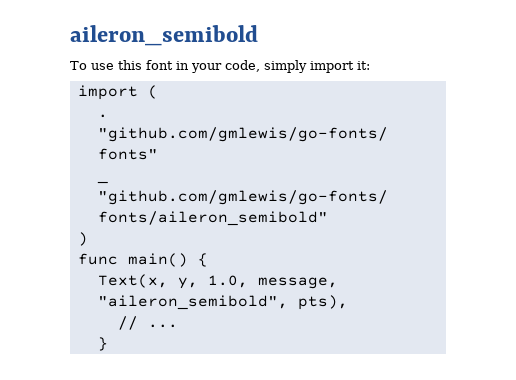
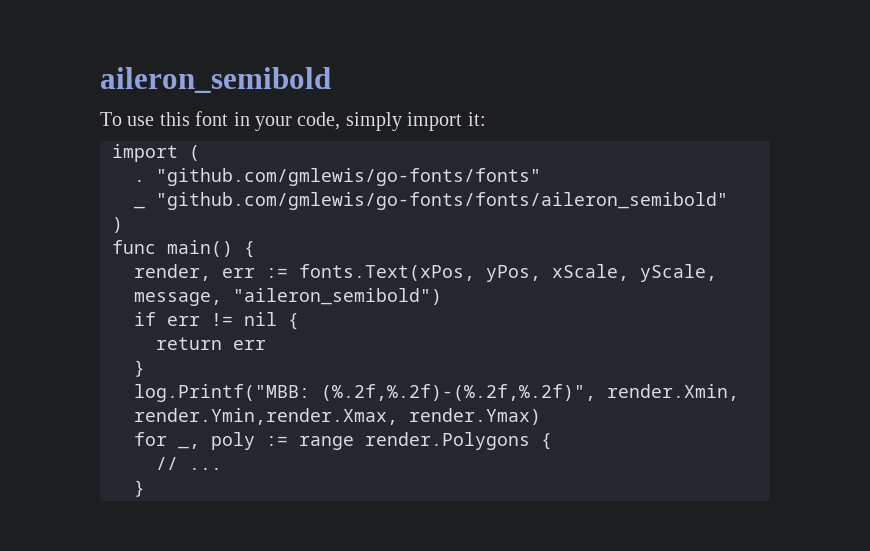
[97,274,338,289] [97,295,348,310] Text(x, y, 1.0, message, "aileron_semibold", pts), -> [134,264,717,282] [134,288,442,306] [134,312,299,330] [156,337,266,350] [134,360,145,377] [134,384,739,402] [134,408,541,425] [134,432,552,450] render, err := fonts.Text(xPos, yPos, xScale, yScale, message, "aileron_semibold") // if err != nil { // return err // } // log.Printf("MBB: (%.2f,%.2f)-(%.2f,%.2f)", render.Xmin, render.Ymin,render.Xmax, render.Ymax) // for _, poly := range render.Polygons {

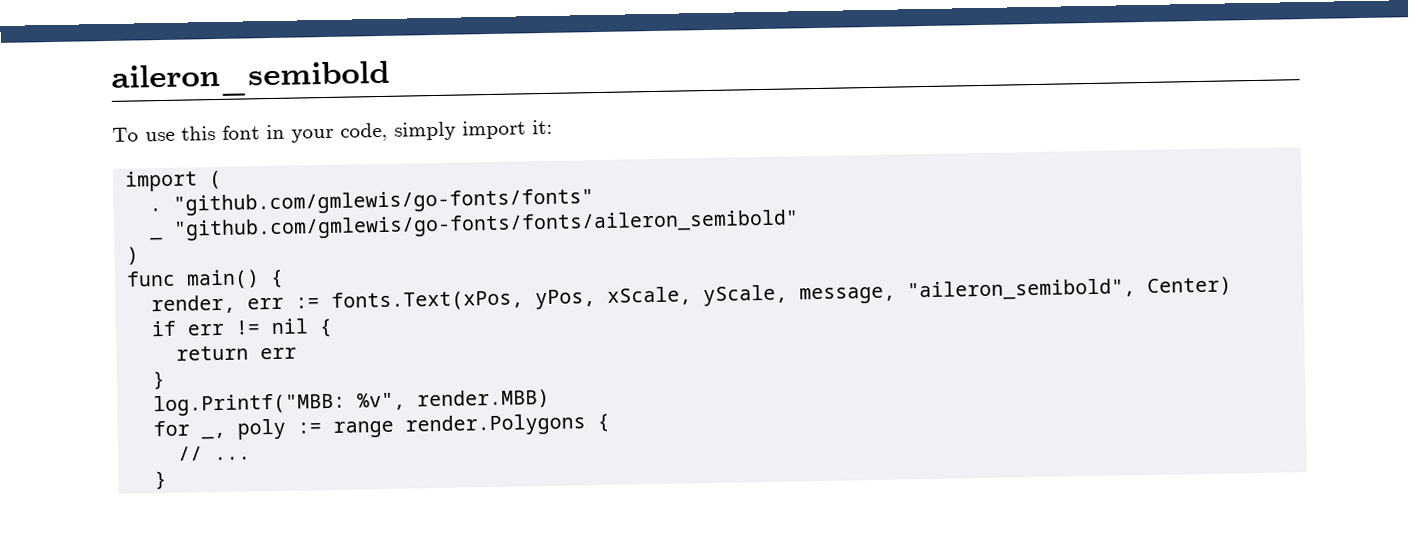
[233,288,442,305] "aileron_semibold") -> [907,276,1233,302] "aileron_semibold", Center)
[321,384,739,401] [134,408,541,425] (%.2f,%.2f)-(%.2f,%.2f)", render.Xmin, render.Ymin,render.Xmax, render.Ymax) -> [357,388,551,411] %v", render.MBB)

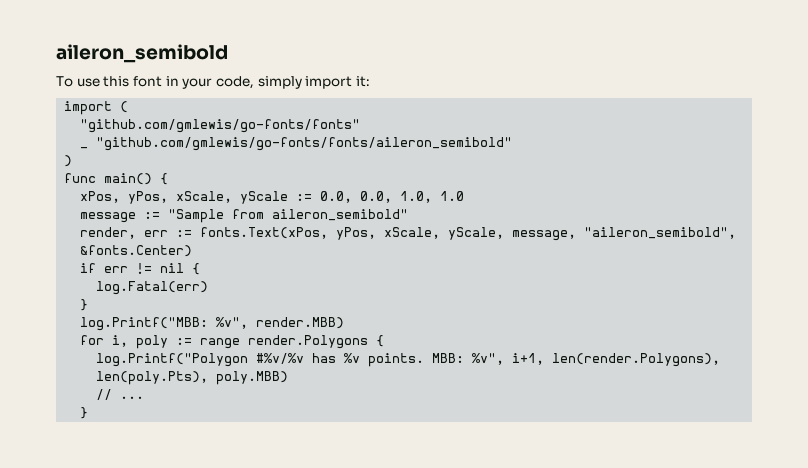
[149,207,163,212] . -> (129, 107) none
(285, 279) none -> [80,191,465,204] [80,209,409,223] // xPos, yPos, xScale, yScale := 0.0, 0.0, 1.0, 1.0 // message := "Sample from aileron_semibold"
[1147,276,1233,296] Center) -> [80,245,193,257] &fonts.Center)
[176,345,298,361] return err -> [96,281,209,295] log.Fatal(err)
[201,432,227,440] _, -> [112,335,129,347] i,
(611, 423) none -> [96,353,721,367] [96,371,289,385] // log.Printf("Polygon #%v/%v has %v points. MBB: %v", i+1, len(render.Polygons), len(poly.Pts), poly.MBB)

